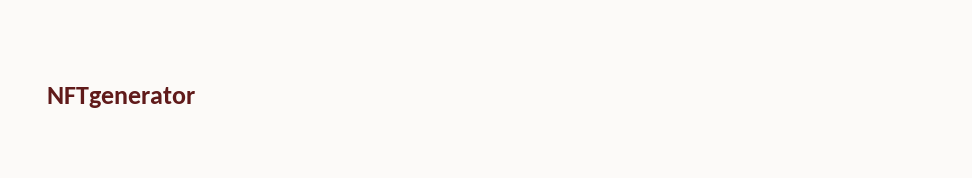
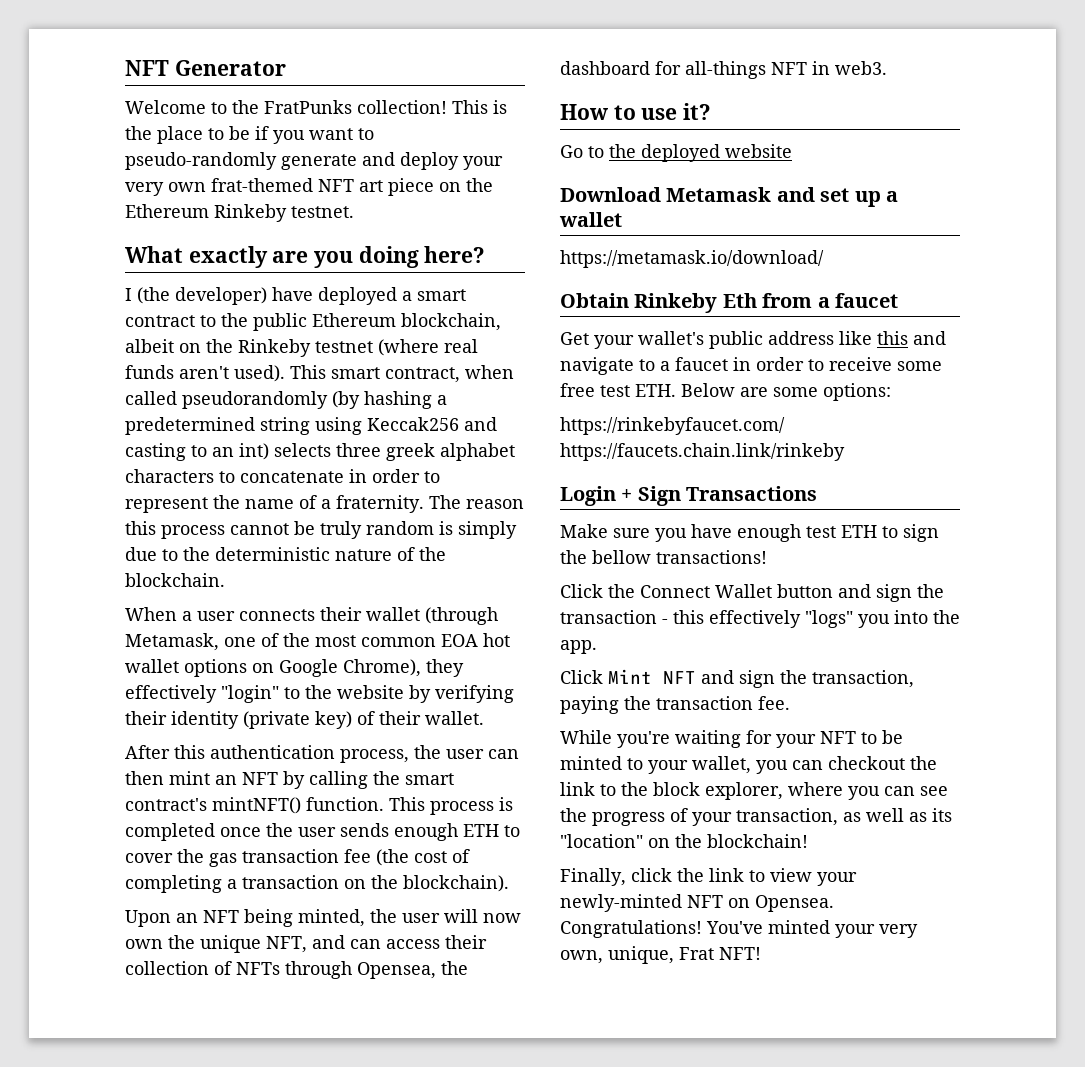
[47,87,195,108] NFTgenerator -> [125,60,286,76] [125,100,507,114] [125,126,374,144] [125,152,503,170] [125,178,493,196] [125,204,354,222] [125,246,486,268] [125,287,466,305] [125,313,501,331] [125,339,478,357] [125,365,514,383] [125,391,447,409] [125,417,497,435] [125,443,515,461] [125,469,440,483] [125,495,524,513] [125,521,517,539] [125,547,446,561] [125,573,225,587] [125,607,498,625] [125,633,510,651] [125,659,464,677] [125,685,514,703] [125,711,484,729] [125,745,519,763] [125,771,454,789] [125,797,513,815] [125,823,520,841] [125,849,470,867] [125,875,509,893] [125,909,521,927] [125,935,487,953] [125,961,468,979] [560,61,887,79] [560,103,712,120] [560,144,792,162] [560,187,898,207] [559,212,622,227] [560,250,824,268] [560,293,898,313] [560,331,946,349] [560,357,942,375] [560,383,891,401] [560,417,785,435] [560,443,845,461] [560,486,818,506] [560,524,939,542] [560,550,767,564] [560,584,944,602] [560,610,960,628] [560,640,597,654] [560,669,914,688] [560,696,790,714] [560,730,903,748] [560,756,937,774] [560,782,948,800] [560,808,952,826] [560,834,808,848] [560,868,857,886] [560,894,834,912] [560,920,918,938] [560,946,761,964] NFT Generator // Welcome to the FratPunks collection! This is the place to be if you want to pseudo-randomly generate and deploy your very own frat-themed NFT art piece on the Ethereum Rinkeby testnet. // What exactly are you doing here? // I (the developer) have deployed a smart contract to the public Ethereum blockchain, albeit on the Rinkeby testnet (where real funds aren't used). This smart contract, when called pseudorandomly (by hashing a predetermined string using Keccak256 and casting to an int) selects three greek alphabet characters to concatenate in order to represent the name of a fraternity. The reason this process cannot be truly random is simply due to the deterministic nature of the blockchain. // When a user connects their wallet (through Metamask, one of the most common EOA hot wallet options on Google Chrome), they effectively "login" to the website by verifying their identity (private key) of their wallet. // After this authentication process, the user can then mint an NFT by calling the smart contract's mintNFT() function. This process is completed once the user sends enough ETH to cover the gas transaction fee (the cost of completing a transaction on the blockchain). // Upon an NFT being minted, the user will now own the unique NFT, and can access their collection of NFTs through Opensea, the dashboard for all-things NFT in web3. // How to use it? // Go to the deployed website // Download Metamask and set up a wallet // https://metamask.io/download/ // Obtain Rinkeby Eth from a faucet // Get your wallet's public address like this and navigate to a faucet in order to receive some free test ETH. Below are some options: // https://rinkebyfaucet.com/ https://faucets.chain.link/rinkeby // Login + Sign Transactions // Make sure you have enough test ETH to sign the bellow transactions! // Click the Connect Wallet button and sign the transaction - this effectively "logs" you into the app. // Click Mint NFT and sign the transaction, paying the transaction fee. // While you're waiting for your NFT to be minted to your wallet, you can checkout the link to the block explorer, where you can see the progress of your transaction, as well as its "location" on the blockchain! // Finally, click the link to view your newly-minted NFT on Opensea. Congratulations! You've minted your very own, unique, Frat NFT!

